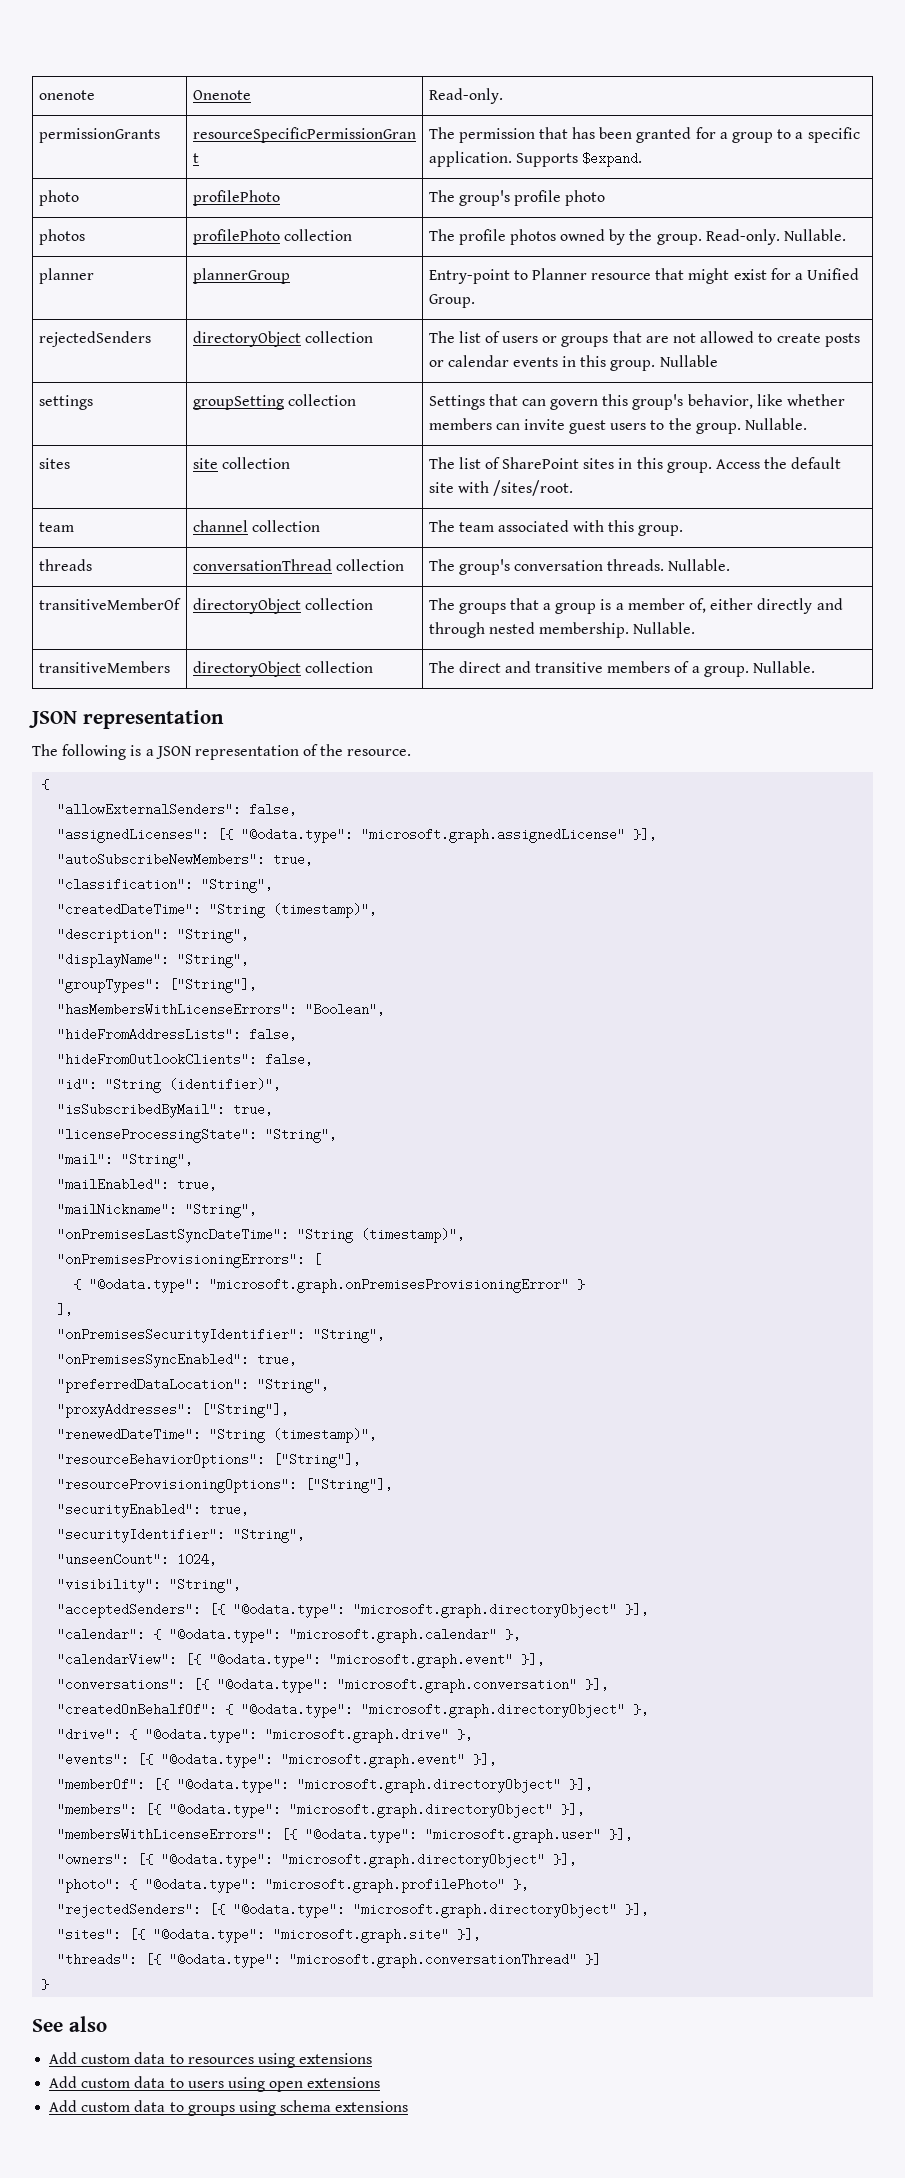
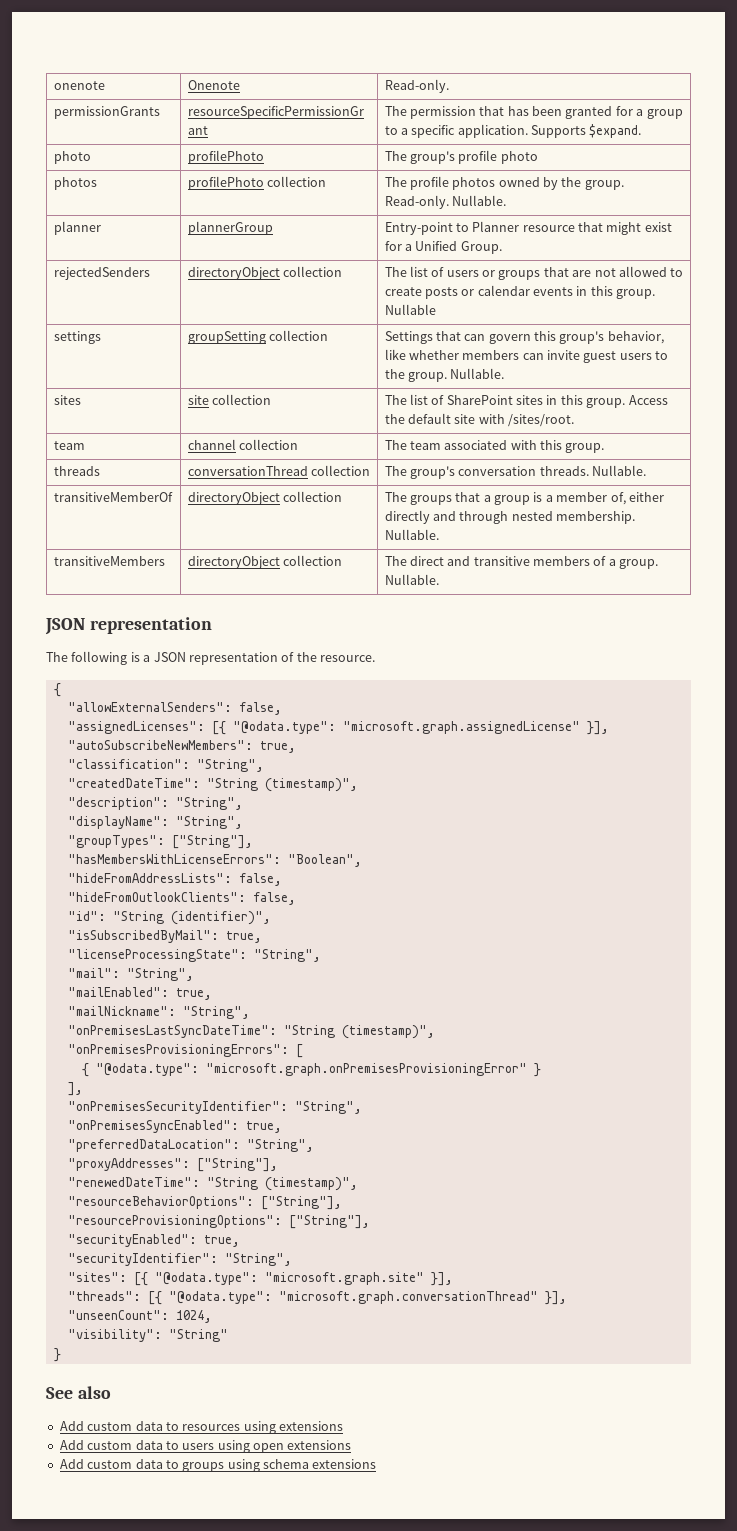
[57,1553,218,1566] [57,1578,242,1593] [57,1603,650,1618] [57,1628,522,1643] [57,1653,546,1668] [57,1678,610,1693] [57,1703,650,1718] [57,1728,474,1743] [57,1753,498,1768] [57,1778,594,1793] [57,1803,586,1818] [57,1828,634,1843] [57,1853,578,1868] [57,1878,530,1893] [57,1903,650,1918] // "unseenCount": 1024, // "visibility": "String", // "acceptedSenders": [{ "@odata.type": "microsoft.graph.directoryObject" }], // "calendar": { "@odata.type": "microsoft.graph.calendar" }, // "calendarView": [{ "@odata.type": "microsoft.graph.event" }], // "conversations": [{ "@odata.type": "microsoft.graph.conversation" }], // "createdOnBehalfOf": { "@odata.type": "microsoft.graph.directoryObject" }, // "drive": { "@odata.type": "microsoft.graph.drive" }, // "events": [{ "@odata.type": "microsoft.graph.event" }], // "memberOf": [{ "@odata.type": "microsoft.graph.directoryObject" }], // "members": [{ "@odata.type": "microsoft.graph.directoryObject" }], // "membersWithLicenseErrors": [{ "@odata.type": "microsoft.graph.user" }], // "owners": [{ "@odata.type": "microsoft.graph.directoryObject" }], // "photo": { "@odata.type": "microsoft.graph.profilePhoto" }, // "rejectedSenders": [{ "@odata.type": "microsoft.graph.directoryObject" }], -> (292, 1259) none
[585,1953,602,1966] }] -> [544,1291,567,1305] [67,1310,212,1323] [67,1329,228,1342] }], // "unseenCount": 1024, // "visibility": "String"

